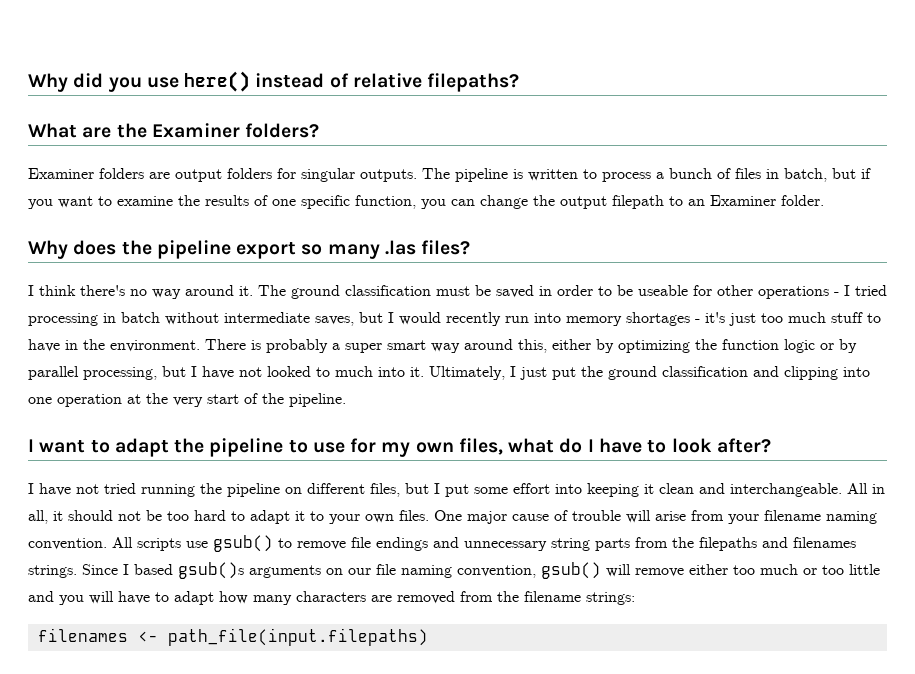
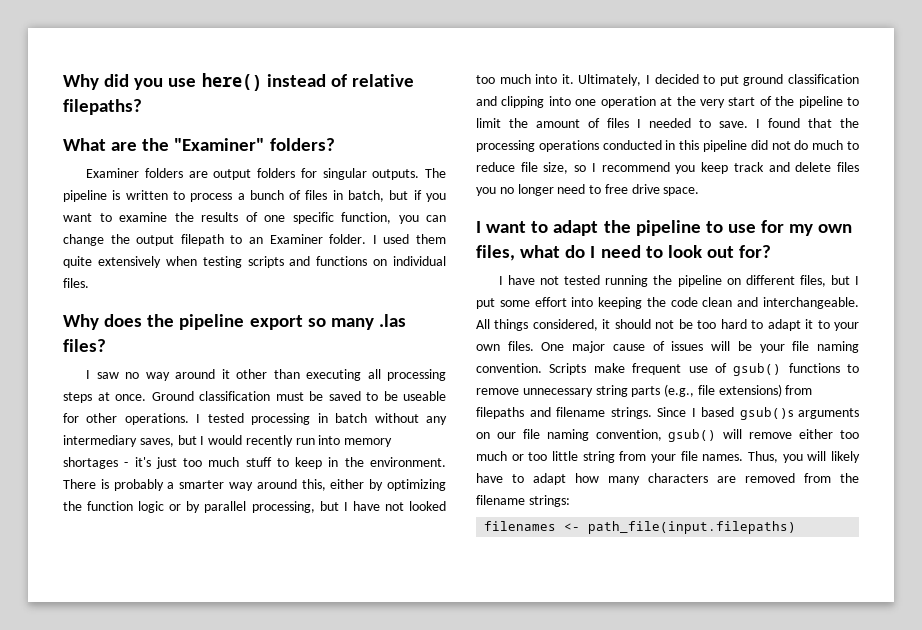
[151,123,240,138] Examiner -> [174,138,265,151] "Examiner"
(824, 200) none -> [372,234,447,244] [63,256,446,268] [63,278,89,288] I used them quite extensively when testing scripts and functions on individual files.
[39,285,125,296] think there's -> [96,372,119,379] saw
[239,285,340,299] it. The ground -> [221,369,446,381] [63,391,194,403] it other than executing all processing steps at once. Ground
[539,285,593,296] in order -> (361, 396) none
[758,285,887,299] operations - I tried -> [124,413,244,425] operations. I tested
[224,312,310,323] intermediate -> [426,416,448,425] [63,435,137,447] any intermediary
[28,339,60,352] have -> [295,457,323,469] keep
[345,340,426,353] super smart -> [179,480,225,489] smarter
[316,367,330,377] to -> [476,75,495,84] too
[520,366,603,380] just put the -> [654,74,739,86] decided to put
[289,393,346,407] pipeline. -> [798,96,859,108] [476,118,859,128] [476,140,859,152] [476,162,859,174] [476,184,700,196] pipeline to limit the amount of files I needed to save. I found that the processing operations conducted in this pipeline did not do much to reduce file size, so I recommend you keep track and delete files you no longer need to free drive space.
[598,438,642,453] have -> [600,245,641,258] need
[716,438,771,453] [28,483,136,496] after? // I have not tried -> [706,245,772,258] [499,275,601,285] out for? // I have not tested
[644,484,654,494] it -> [646,297,698,307] the code
[872,484,885,494] [28,510,48,524] in all, -> [494,319,598,331] things considered,
[572,510,877,524] [28,535,694,552] trouble will arise from your filename naming convention. All scripts use gsub() to remove file endings and unnecessary string parts from the -> [671,341,859,353] [476,363,859,376] [476,384,813,397] issues will be your file naming convention. Scripts make frequent use of gsub() functions to remove unnecessary string parts (e.g., file extensions) from
[793,537,856,548] filenames -> [556,407,605,417] filename
[28,591,54,602] and -> [582,451,778,463] string from your file names. Thus,
(114, 597) none -> [831,451,860,463] likely

